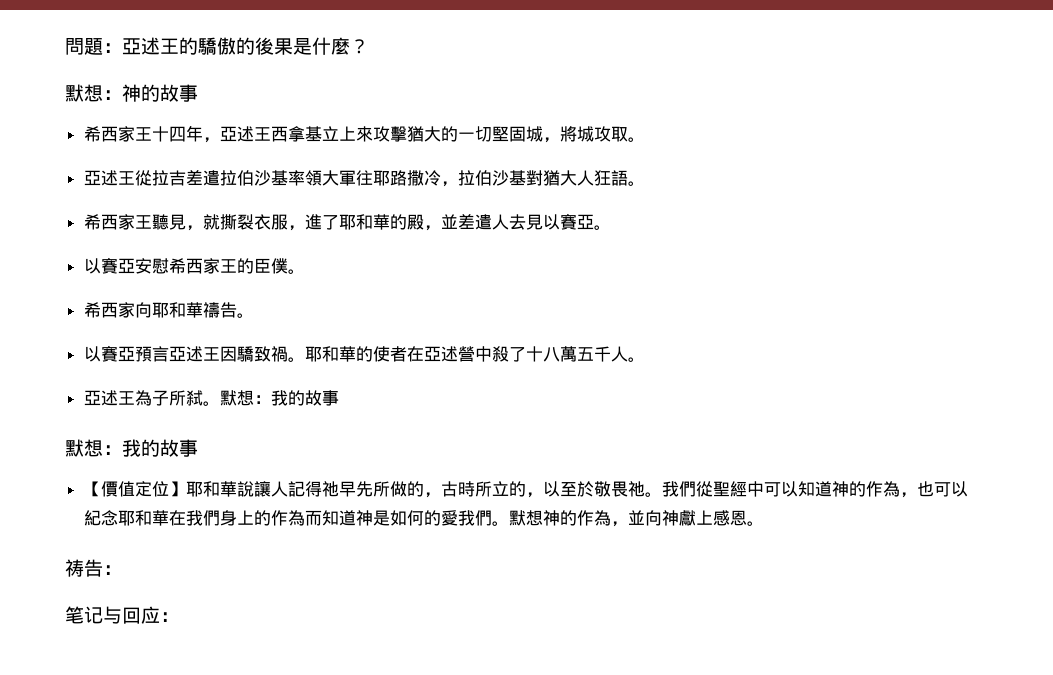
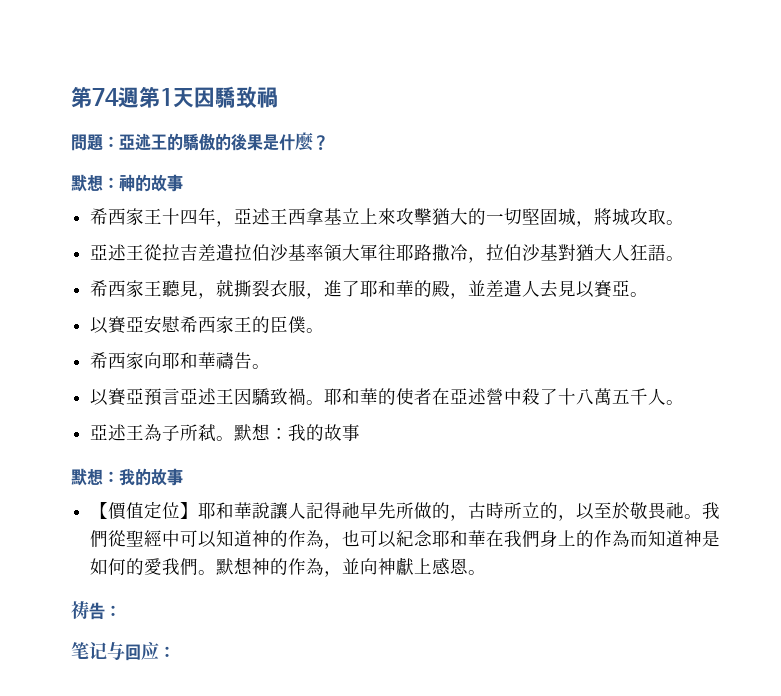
(65, 46) none -> [71,86,278,108] 第74週第1天因驕致禍 //

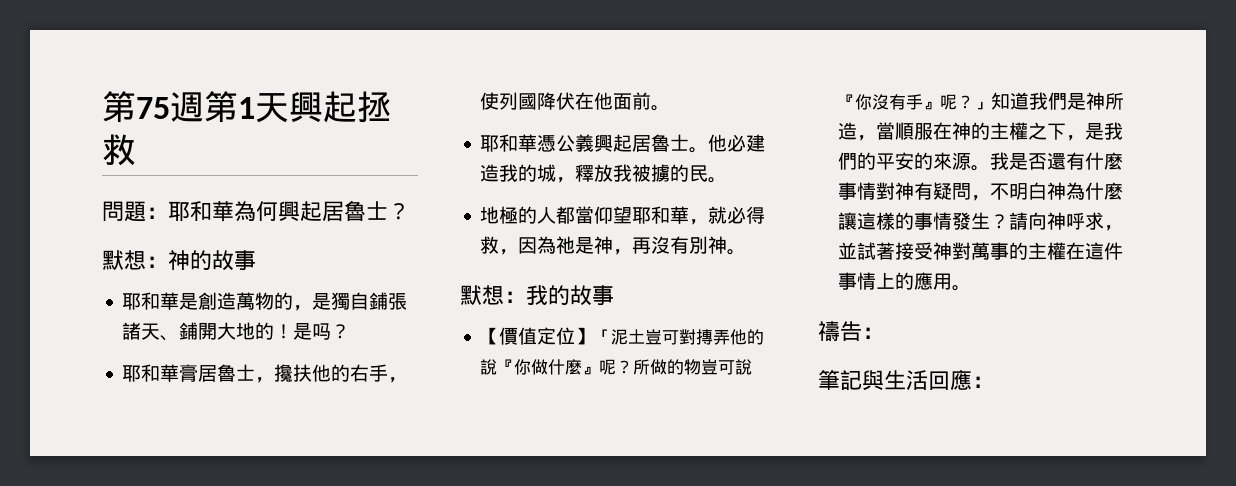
[71,86,119,108] 第74 -> [102,91,170,123] 第75
[194,86,278,108] 因驕致禍 -> [289,91,391,123] [102,134,136,166] 興起拯救
[119,132,329,151] [71,174,183,192] [90,207,685,227] [90,244,685,263] [90,279,649,299] [90,315,325,334] [90,352,271,370] [90,388,685,406] [90,423,361,442] 亞述王的驕傲的後果是什麼？ // 默想：神的故事 // 希西家王十四年，亞述王西拿基立上來攻擊猶大的一切堅固城，將城攻取。 // 亞述王從拉吉差遣拉伯沙基率領大軍往耶路撒冷，拉伯沙基對猶大人狂語。 // 希西家王聽見，就撕裂衣服，進了耶和華的殿，並差遣人去見以賽亞。 // 以賽亞安慰希西家王的臣僕。 // 希西家向耶和華禱告。 // 以賽亞預言亞述王因驕致禍。耶和華的使者在亞述營中殺了十八萬五千人。 // 亞述王為子所弑。默想：我的故事 -> [168,201,410,222] [102,250,256,271] [122,292,408,311] [122,322,351,341] [122,364,408,383] [480,92,671,111] [480,134,766,153] [480,164,728,183] [480,206,766,225] [480,236,747,255] 耶和華為何興起居魯士？ // 默想：神的故事 // 耶和華是創造萬物的，是獨自鋪張諸天、鋪開大地的！是吗？ // 耶和華膏居魯士，攙扶他的右手，使列國降伏在他面前。 // 耶和華憑公義興起居魯士。他必建造我的城，釋放我被擄的民。 // 地極的人都當仰望耶和華，就必得救，因為祂是神，再沒有別神。
[198,502,721,521] [90,530,721,549] [90,557,487,577] [71,601,89,619] 耶和華說讓人記得祂早先所做的，古時所立的，以至於敬畏祂。我們從聖經中可以知道神的作為，也可以紀念耶和華在我們身上的作為而知道神是如何的愛我們。默想神的作為，並向神獻上感恩。 // 祷 -> [594,329,765,345] [480,359,753,375] [838,92,1125,110] [838,122,1124,141] [838,152,1124,171] [838,182,1124,201] [838,212,1124,231] [838,242,1124,260] [838,272,972,291] [818,321,840,341] 「泥土豈可對摶弄他的說『你做什麼』呢？所做的物豈可說『你沒有手』呢？」知道我們是神所造，當順服在神的主權之下，是我們的平安的來源。我是否還有什麼事情對神有疑問，不明白神為什麼讓這樣的事情發生？請向神呼求，並試著接受神對萬事的主權在這件事情上的應用。 // 禱
[71,642,159,661] 笔记与回应 -> [818,370,972,391] 筆記與生活回應

